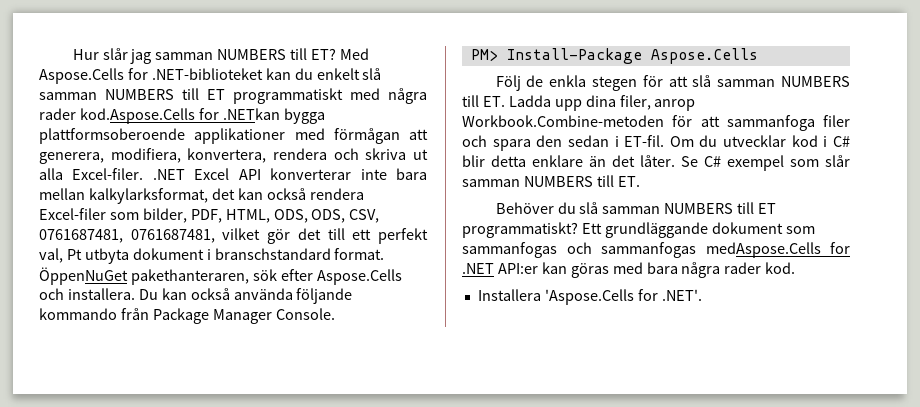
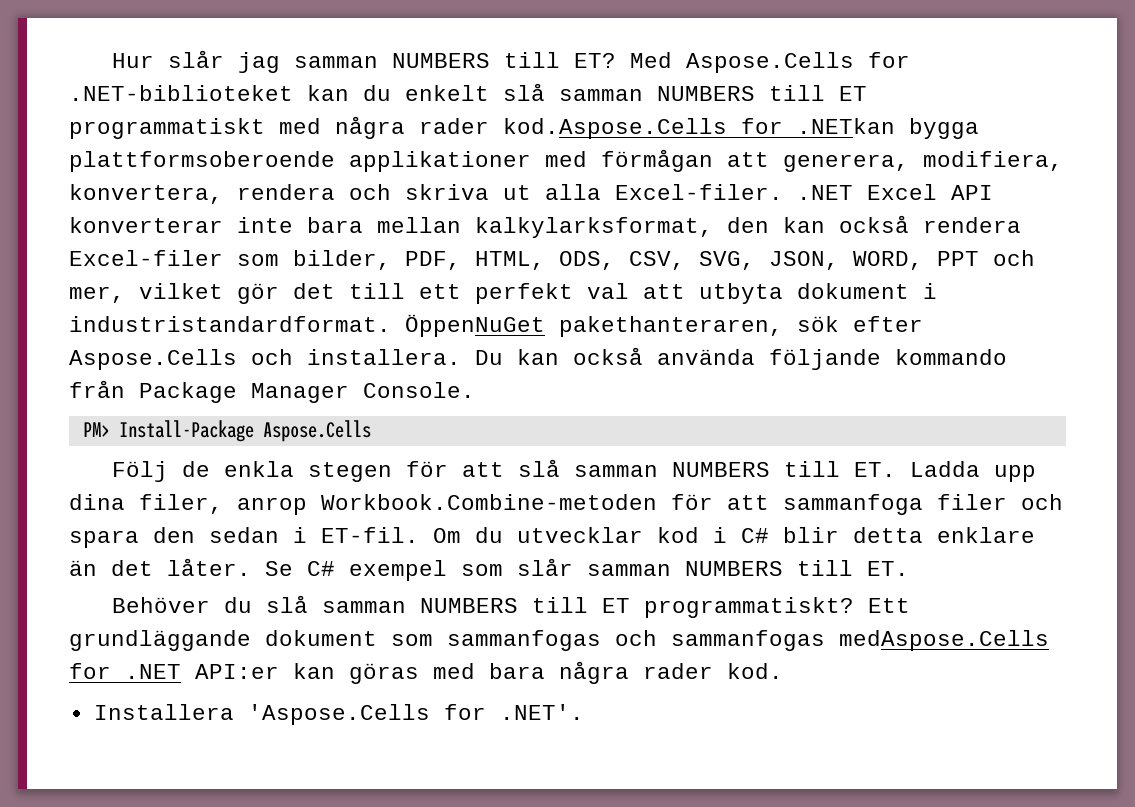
[211,188,235,200] det -> [727,217,769,233] den
[311,209,380,223] [39,229,215,243] ODS, CSV, 0761687481, 0761687481, -> [629,250,1035,270] [69,286,125,303] CSV, SVG, JSON, WORD, PPT och mer,
[39,248,82,263] val, Pt -> [587,283,685,299] val att
[214,248,385,260] branschstandard format. -> [69,316,391,332] industristandardformat.

